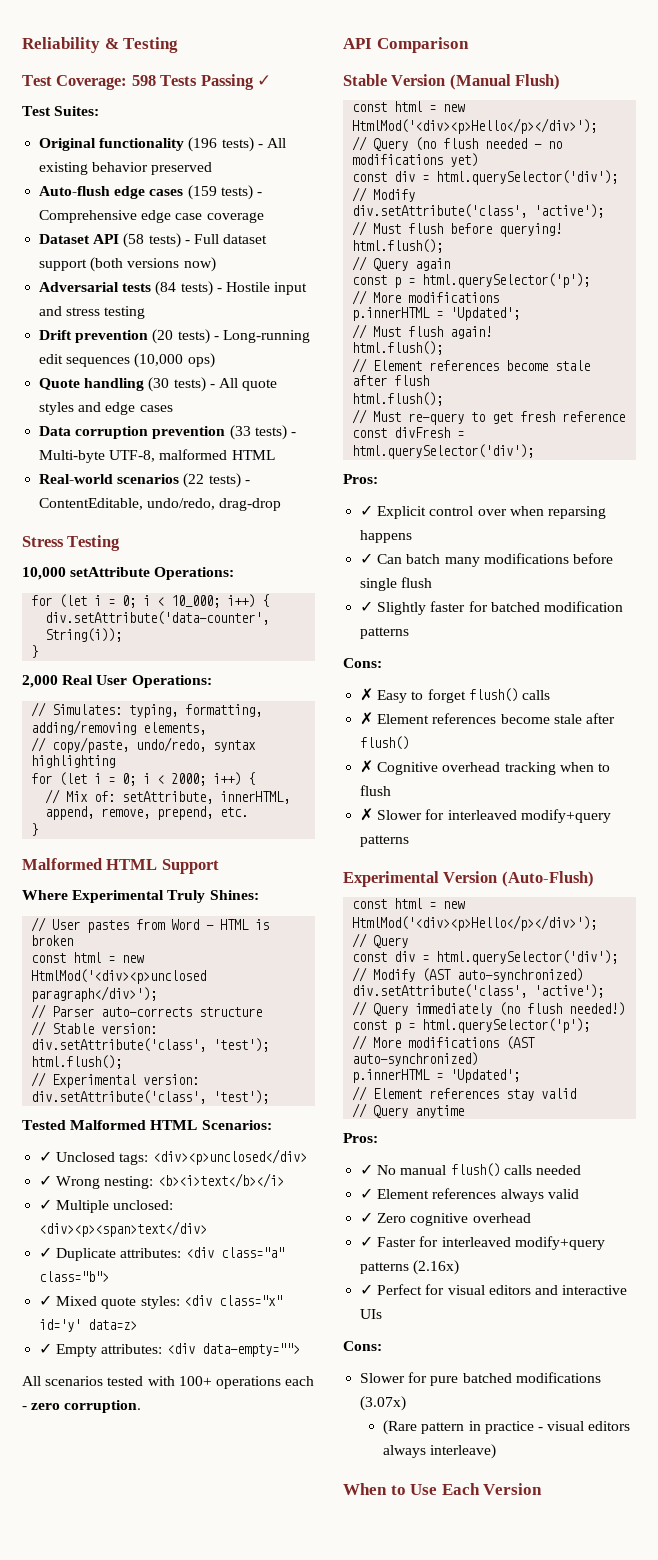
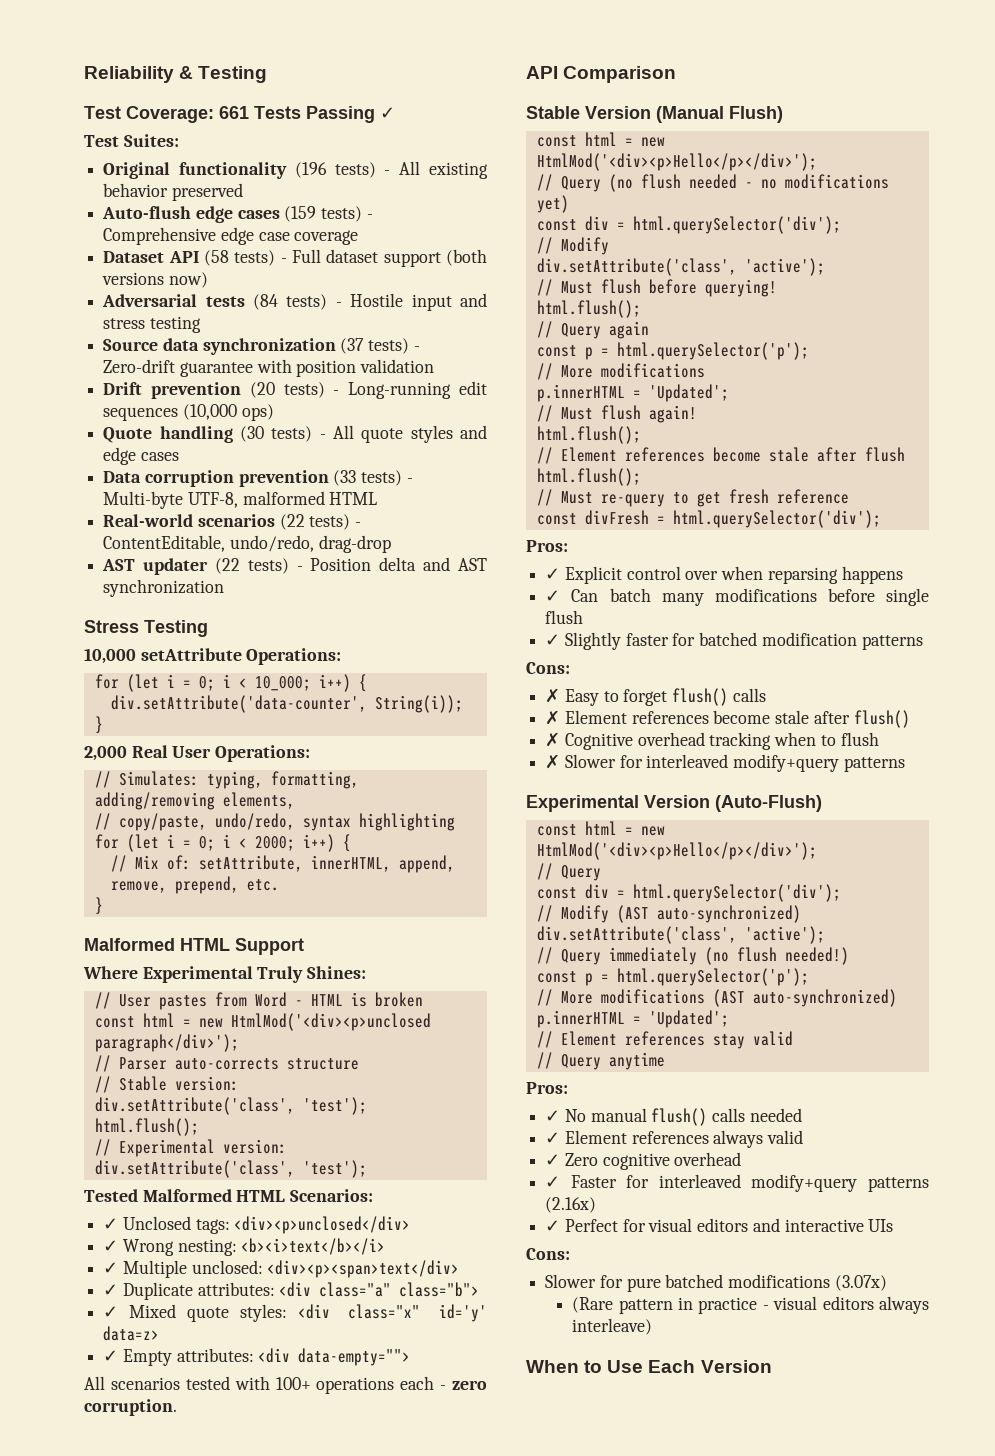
[131,75,156,86] 598 -> [219,106,249,119] 661
(146, 312) none -> [103,338,420,355] [103,359,435,377] // Source data synchronization (37 tests) - Zero-drift guarantee with position validation
(282, 504) none -> [102,557,487,575] [103,579,225,597] // AST updater (22 tests) - Position delta and AST synchronization

